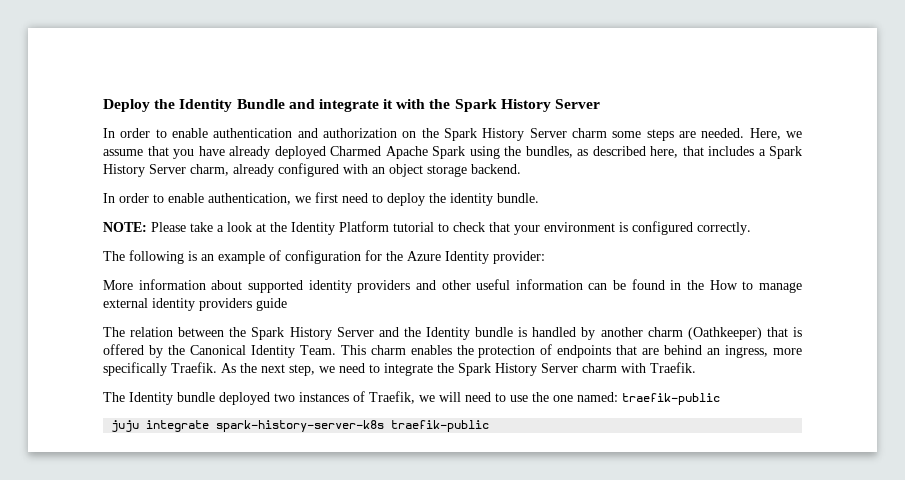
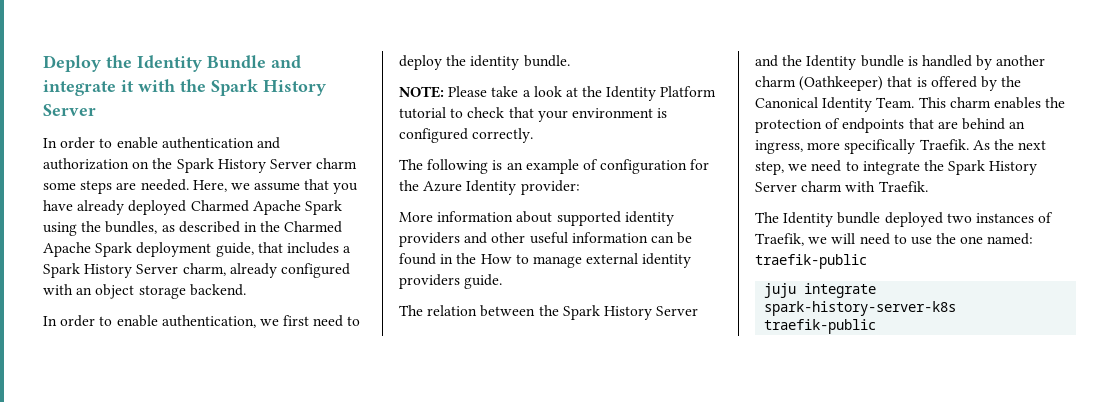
[650,146,678,158] here, -> [243,221,343,233] [43,242,254,257] in the Charmed Apache Spark deployment guide,
[256,298,287,311] guide -> [464,274,503,289] guide.

